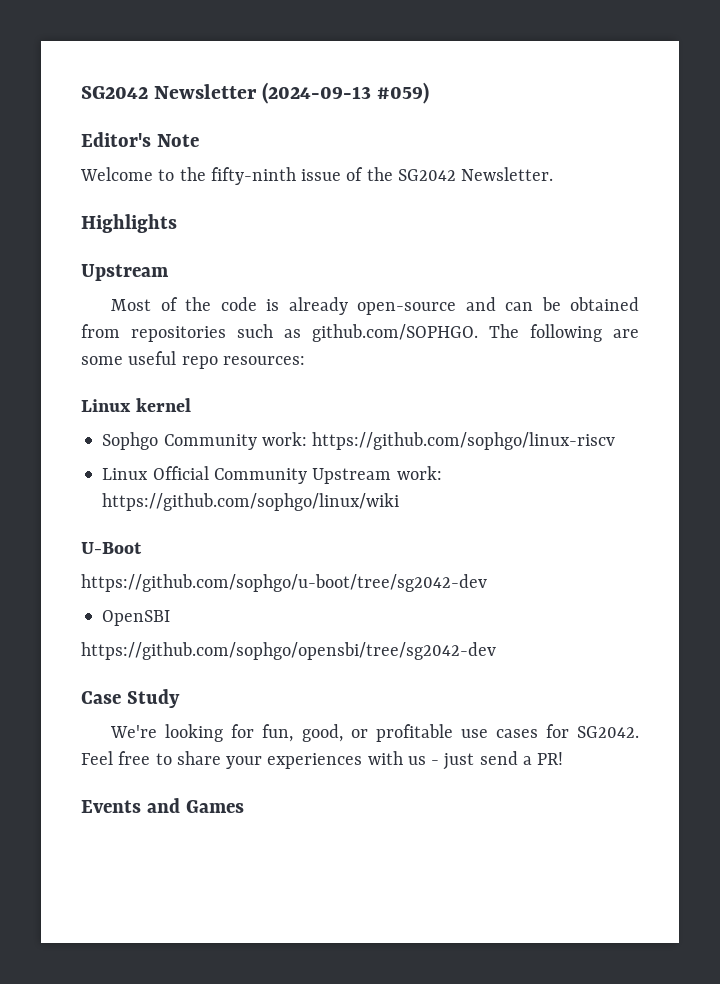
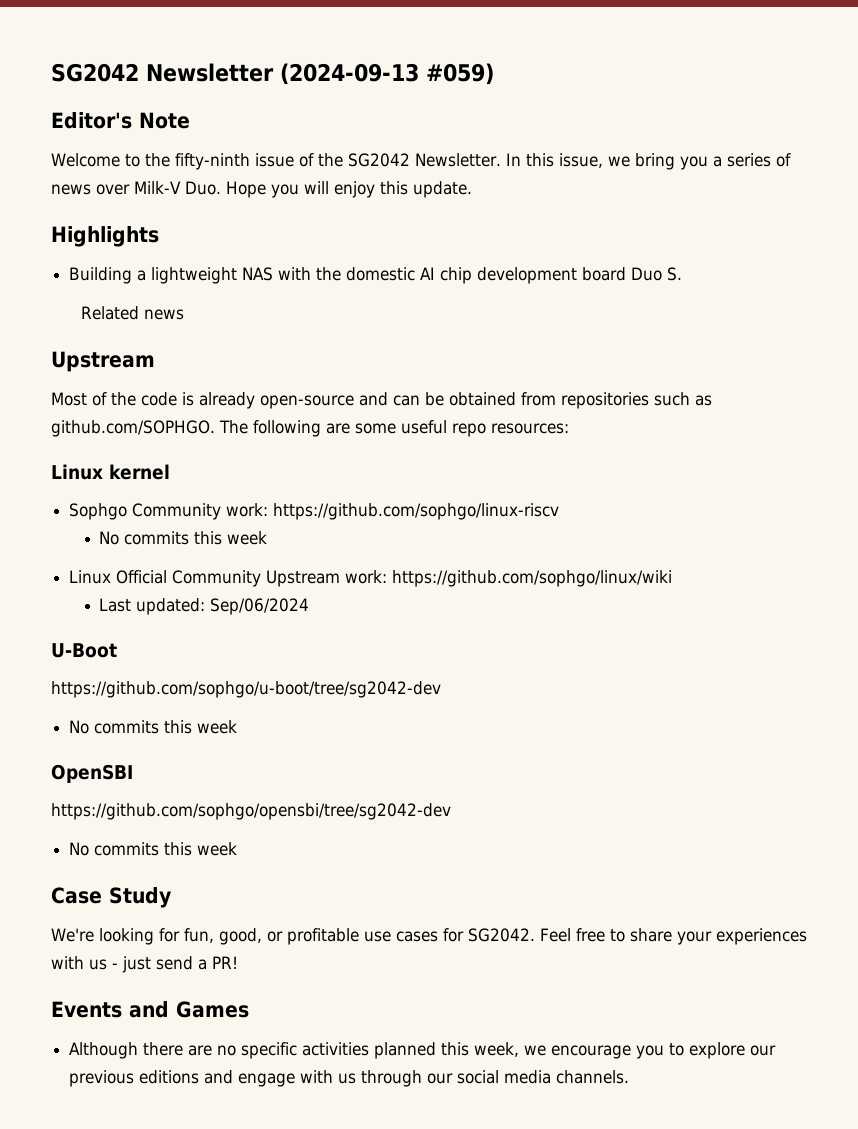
[81,214,177,233] // Highlights -> [505,153,791,170] [51,181,472,198] [51,226,159,247] [69,267,683,284] [81,306,185,320] In this issue, we bring you a series of news over Milk-V Duo. Hope you will enjoy this update. // Highlights // Building a lightweight NAS with the domestic AI chip development board Duo S. // Related news
(616, 441) none -> [99,531,268,545] // No commits this week
(400, 502) none -> [99,598,310,615] // Last updated: Sep/06/2024
[102,610,171,626] [81,642,496,660] OpenSBI // https://github.com/sophgo/opensbi/tree/sg2042-dev -> [69,720,238,734] [51,764,133,783] [51,803,451,820] [69,842,238,856] No commits this week // OpenSBI // https://github.com/sophgo/opensbi/tree/sg2042-dev // No commits this week
(244, 806) none -> [69,1042,777,1059] [69,1070,630,1087] // Although there are no specific activities planned this week, we encourage you to explore our previous editions and engage with us through our social media channels.

